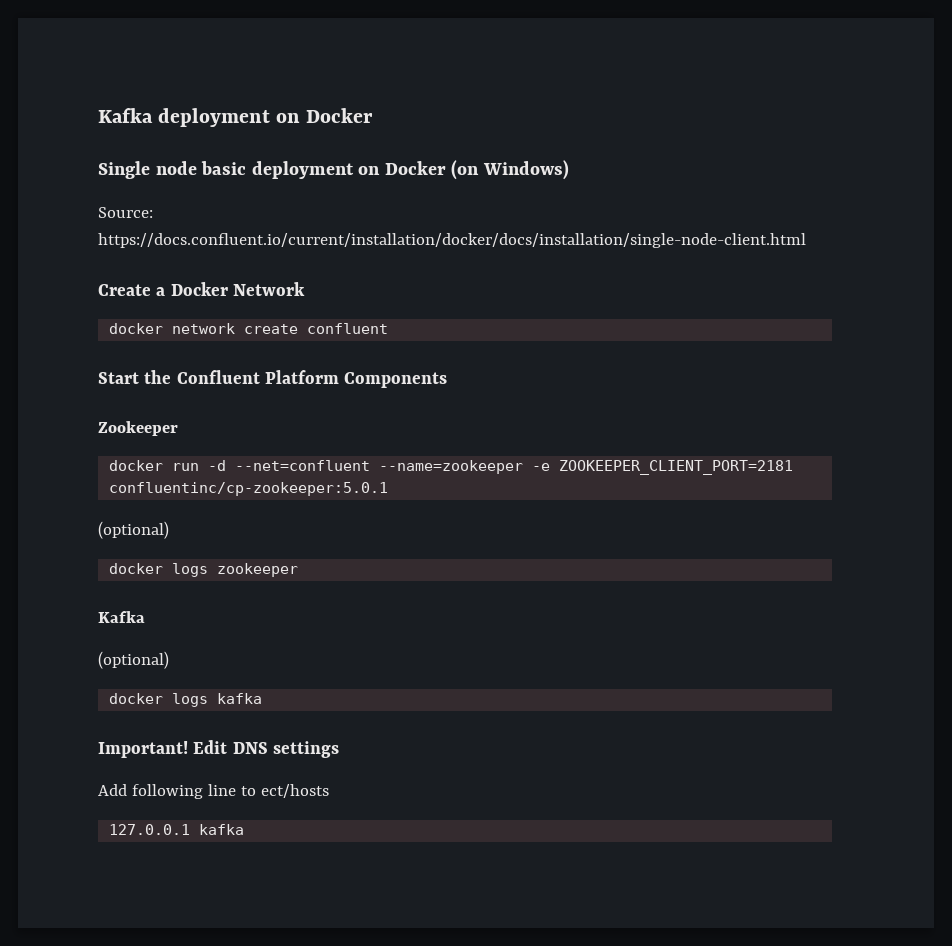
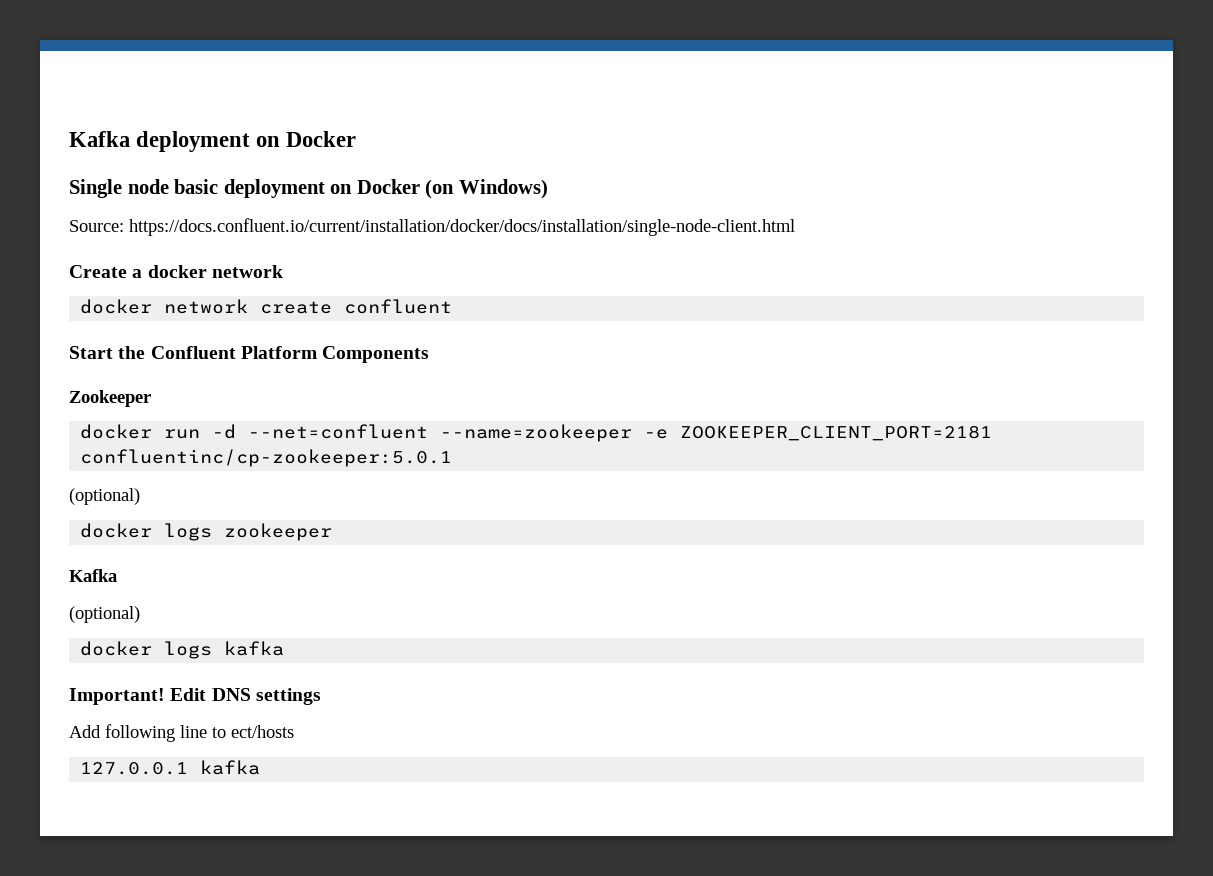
[170,282,305,296] Docker Network -> [147,265,283,278] docker network

